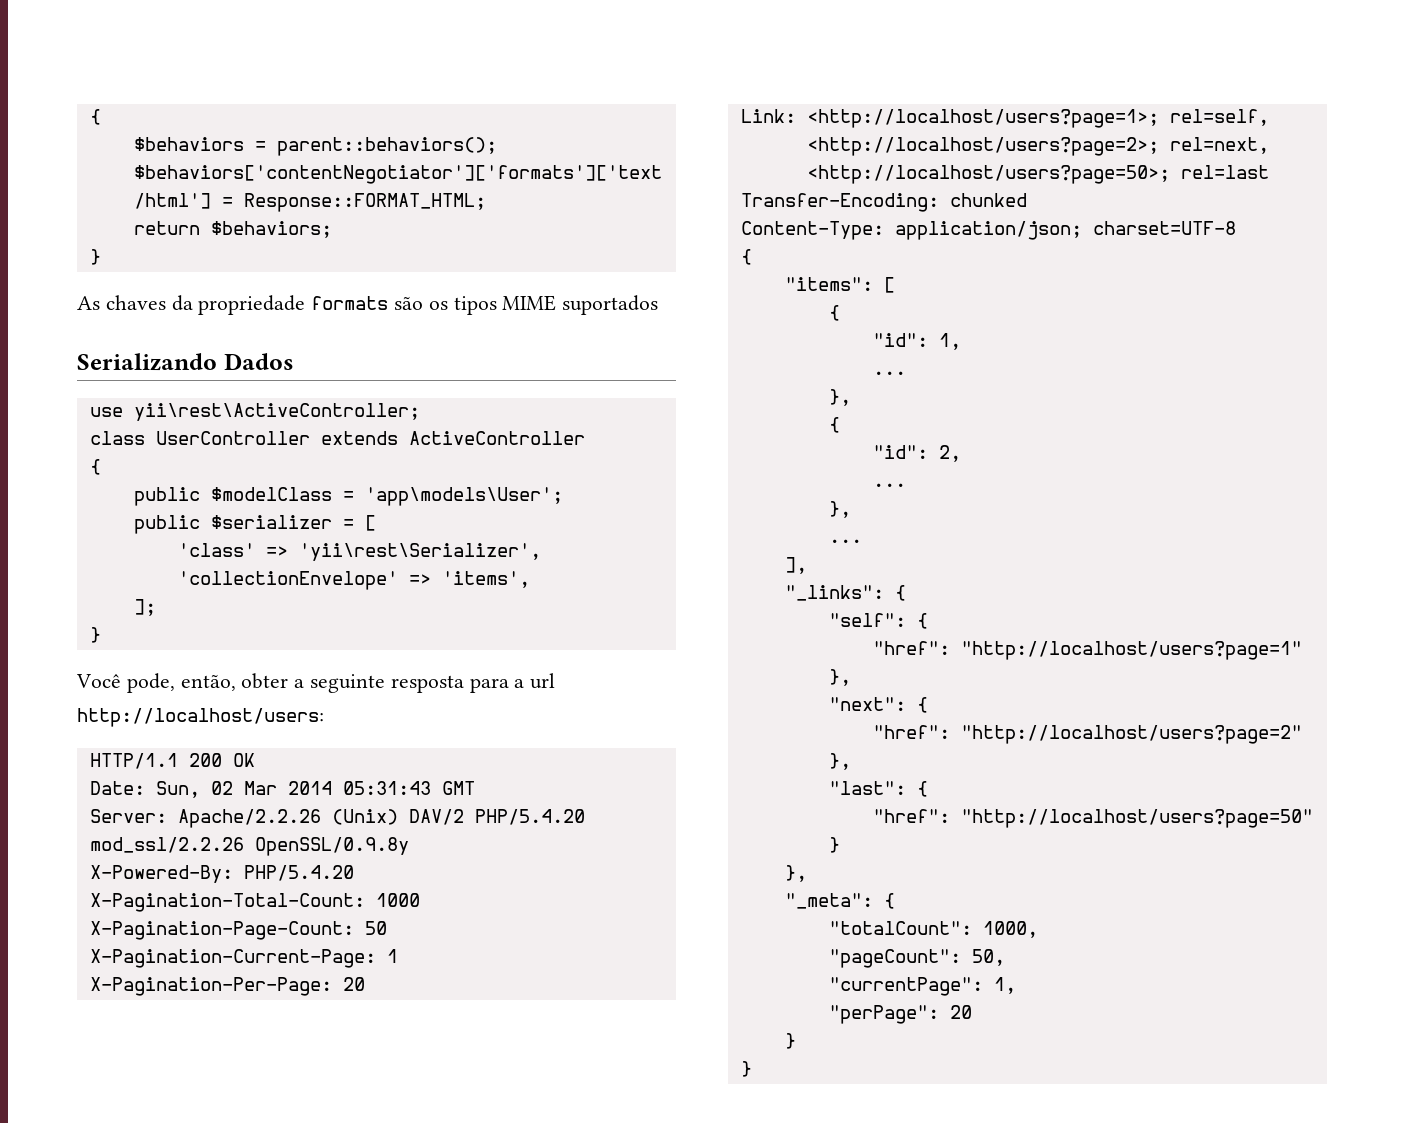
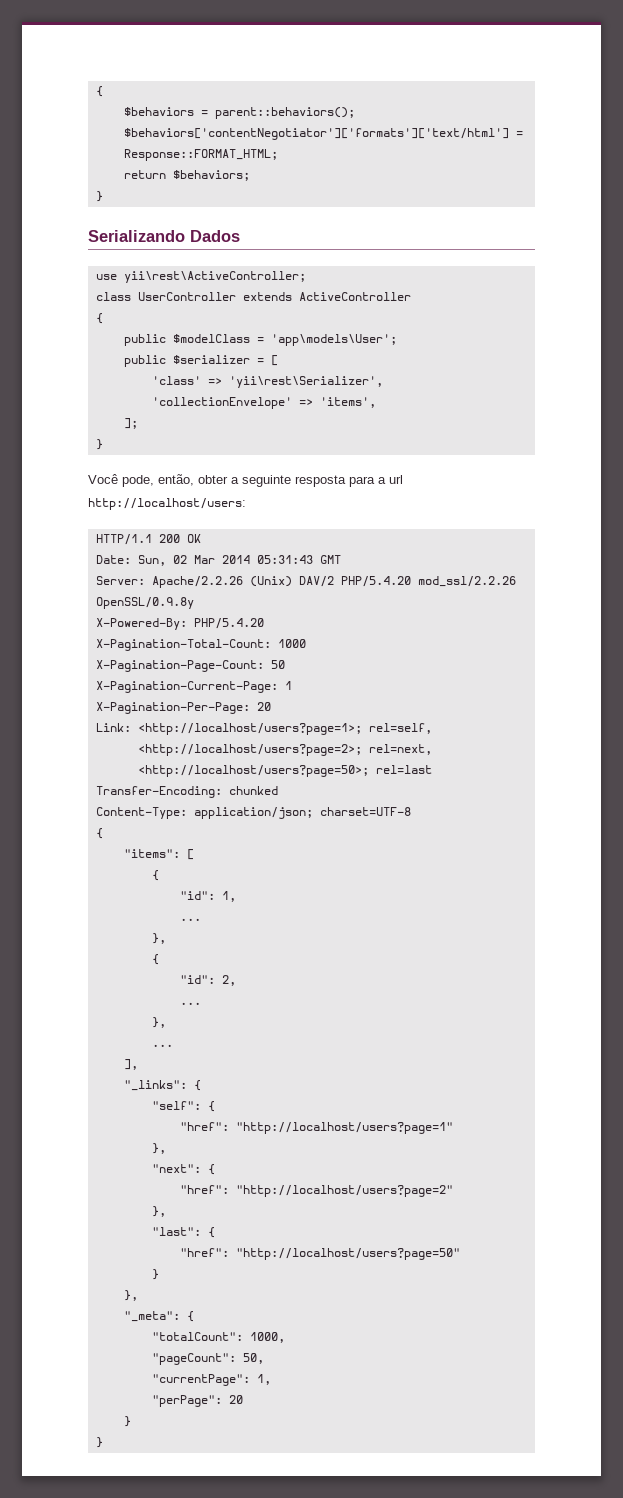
[77,295,659,315] // As chaves da propriedade formats são os tipos MIME suportados -> (103, 196) none

